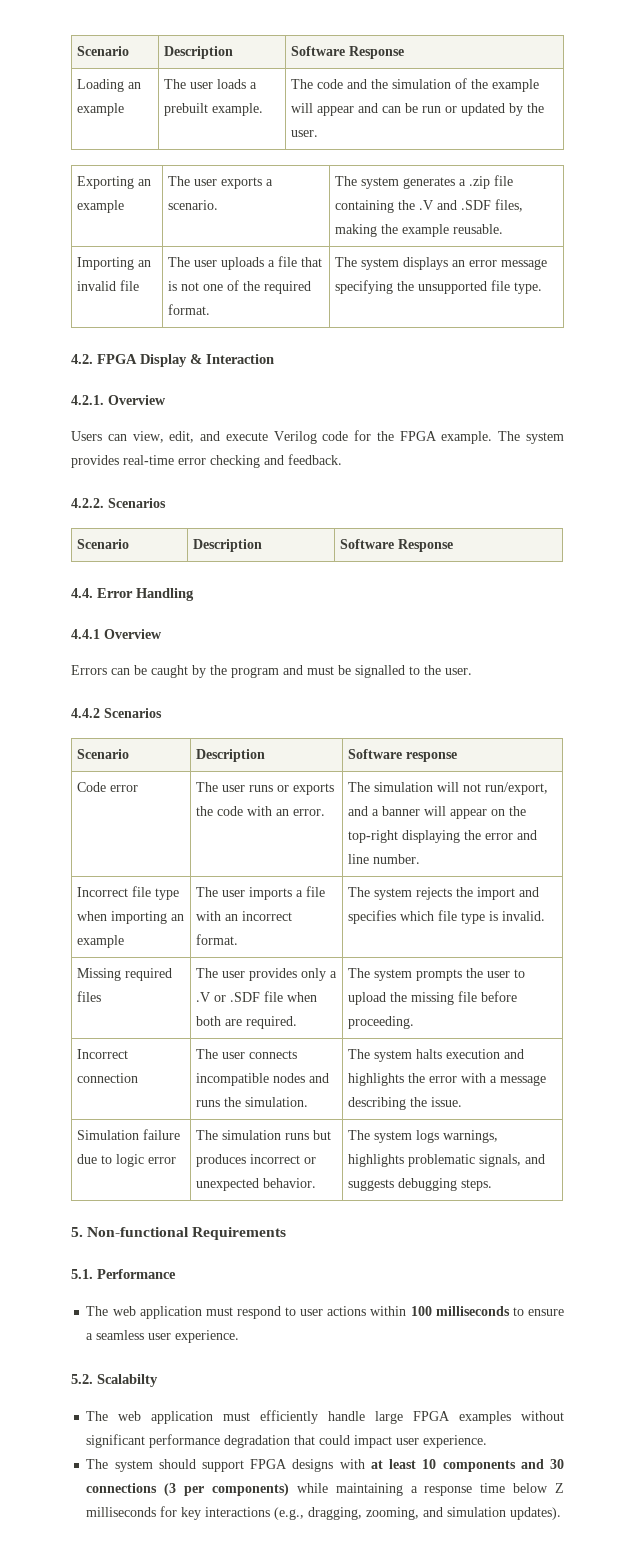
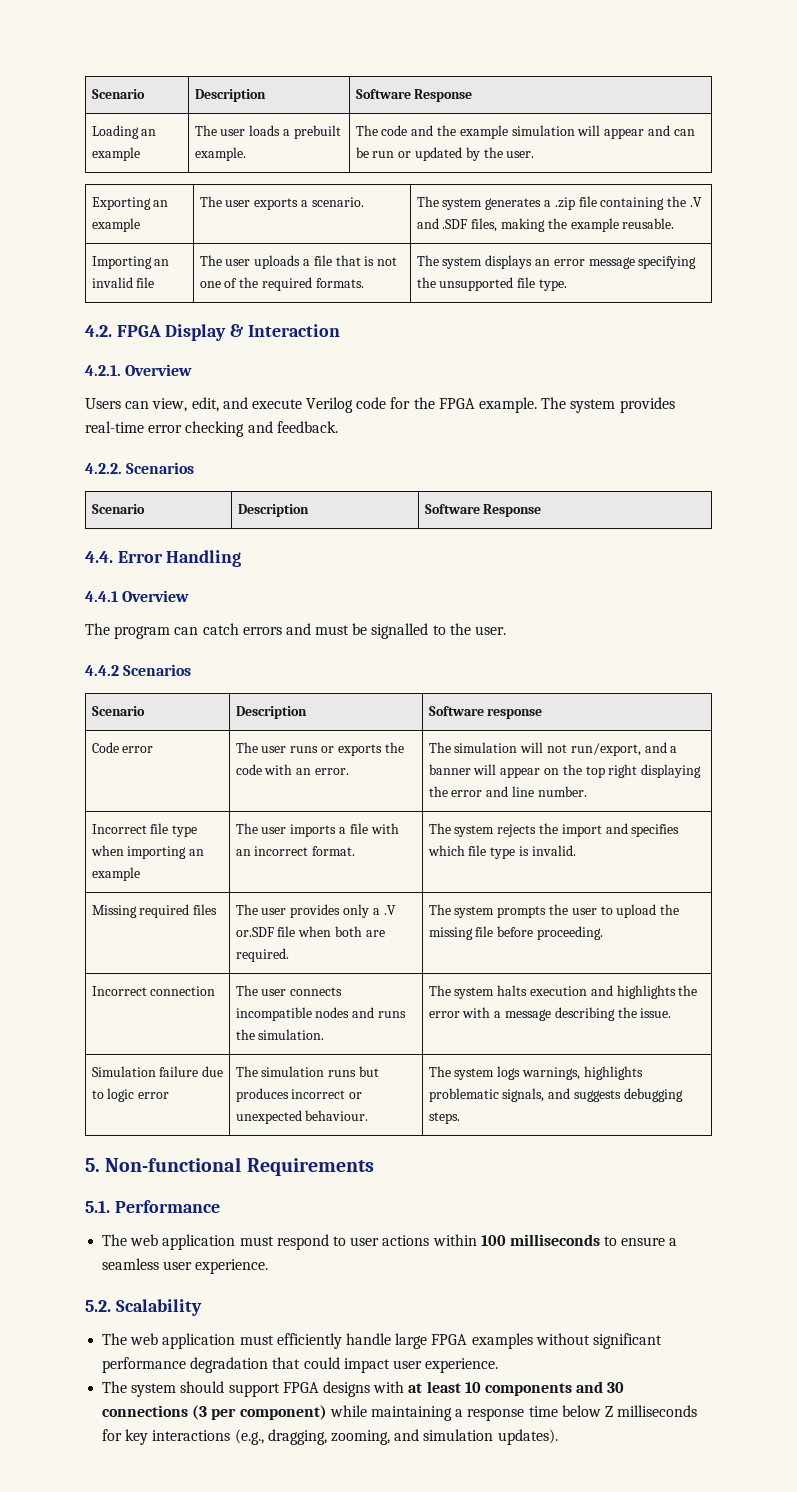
[391,78,539,92] simulation of the example -> [459,125,575,139] example simulation
[167,304,210,315] format. -> [315,278,364,288] formats.
[71,665,279,678] Errors can be caught by the program -> [85,623,282,639] The program can catch errors
[347,830,398,843] top-right -> [585,764,638,778] top right
[213,992,260,1002] or .SDF -> [235,927,274,937] or.SDF
[262,1178,316,1188] behavior. -> [305,1110,369,1121] behaviour.
[97,1374,158,1387] Scalabilty -> [115,1299,202,1316] Scalability
[211,1483,289,1496] components) -> [239,1405,327,1420] component)

